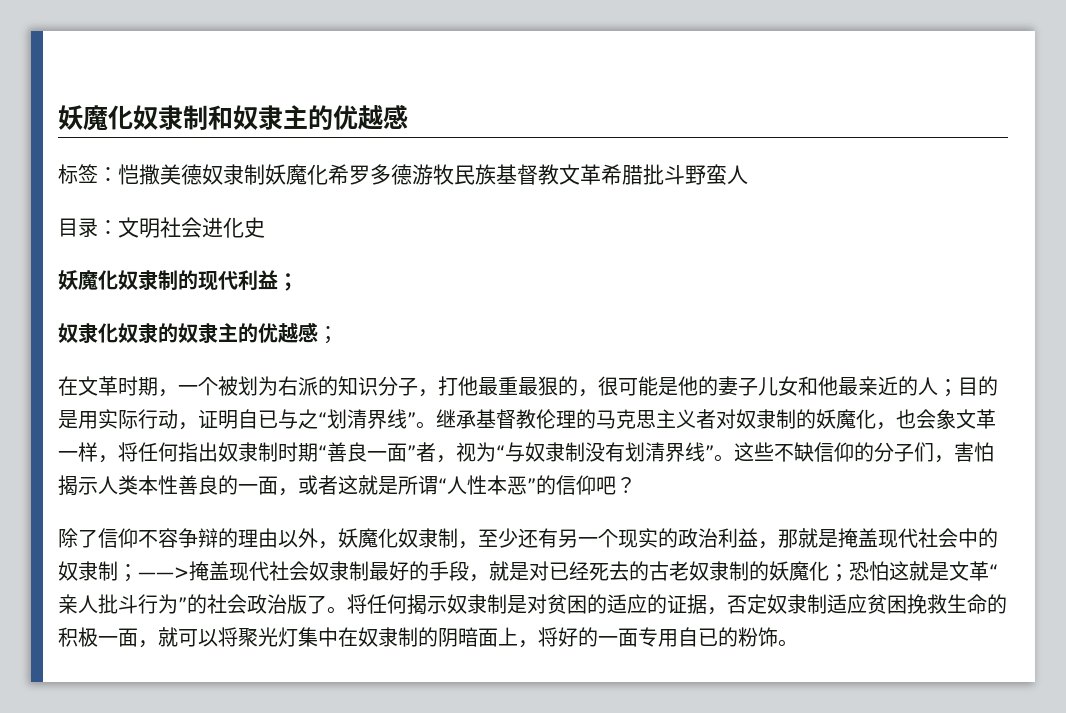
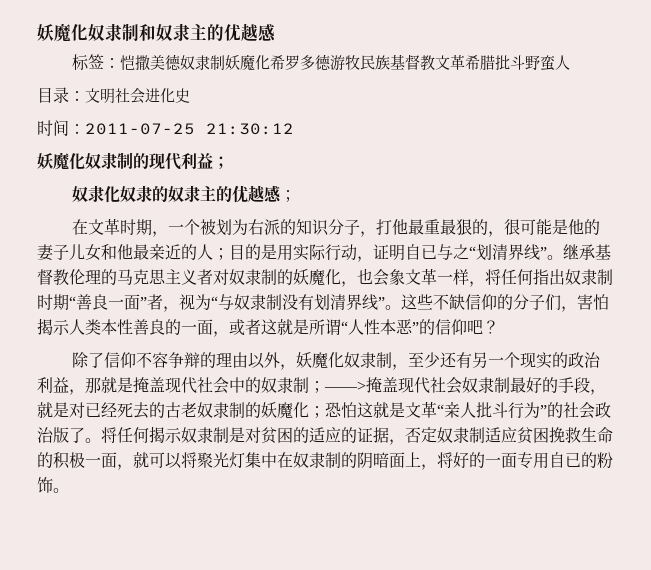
(265, 227) none -> [37,120,294,136] // 时间：2011-07-25 21:30:12

